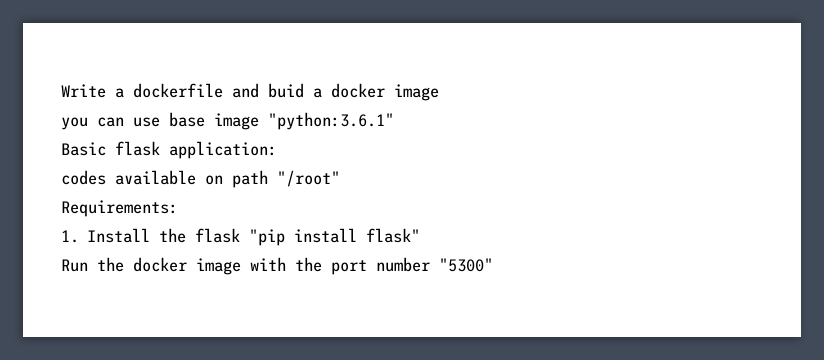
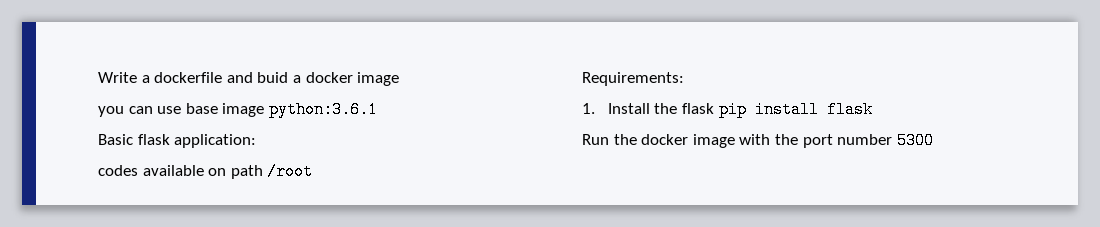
[268,112,394,130] "python:3.6.1" -> [268,101,378,118] python:3.6.1
[277,170,340,187] "/root" -> [267,163,314,180] /root
[249,228,421,246] "pip install flask" -> [718,101,873,118] pip install flask
[439,258,493,272] "5300" -> [896,132,934,149] 5300

